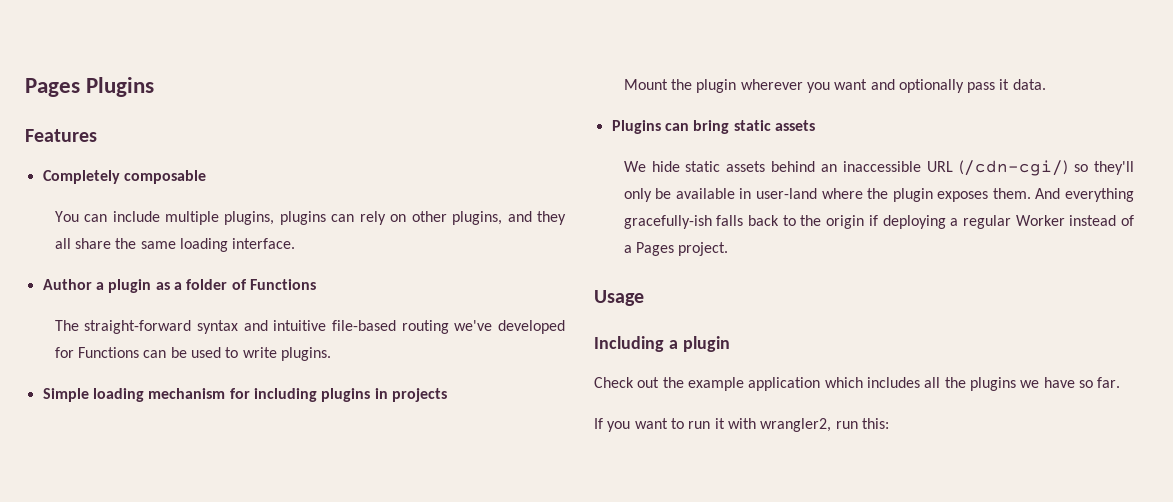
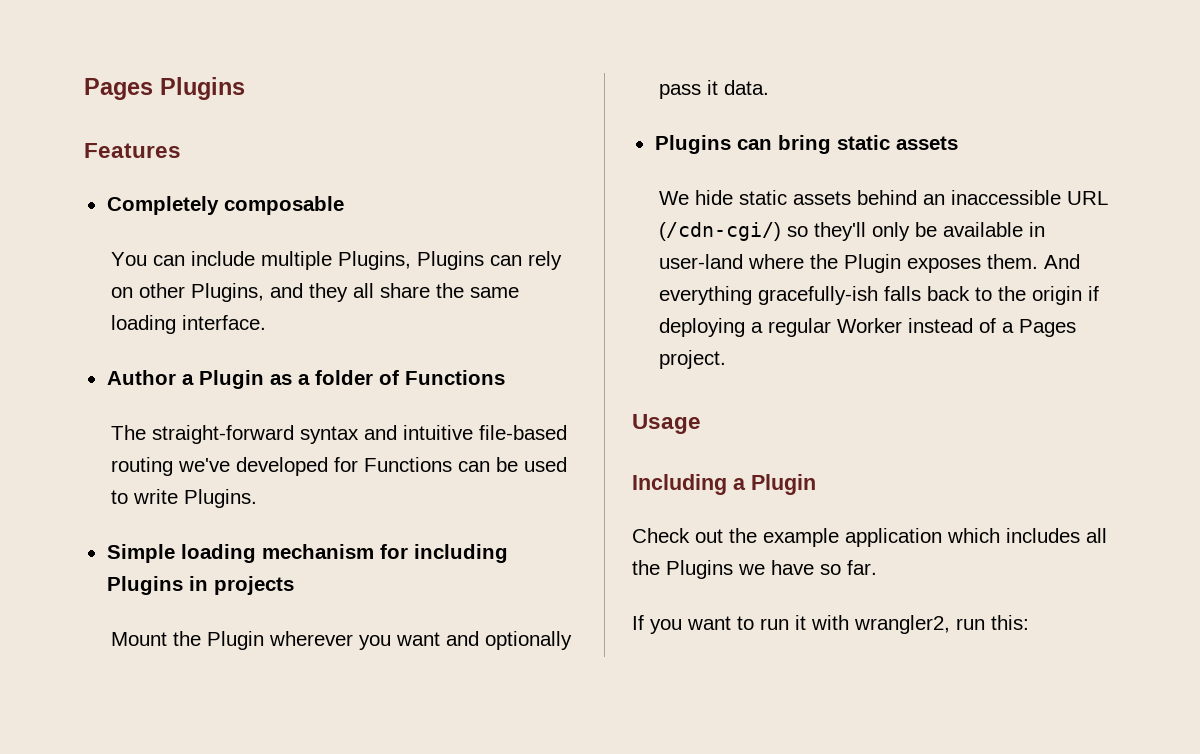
[224,211,326,225] plugins, plugins -> [338,251,485,270] Plugins, Plugins
[452,211,503,225] plugins, -> [191,283,265,302] Plugins,
[108,279,152,293] plugin -> [198,370,264,389] Plugin
[280,347,331,361] plugins. -> [184,489,258,508] Plugins.
[321,388,371,402] plugins -> [106,576,183,595] Plugins
[696,79,737,93] plugin -> [207,631,265,650] Plugin
[892,188,933,202] plugin -> [844,254,902,273] Plugin
[682,336,730,352] plugin -> [751,474,816,495] Plugin
[969,377,1016,391] plugins -> [666,560,733,579] Plugins

